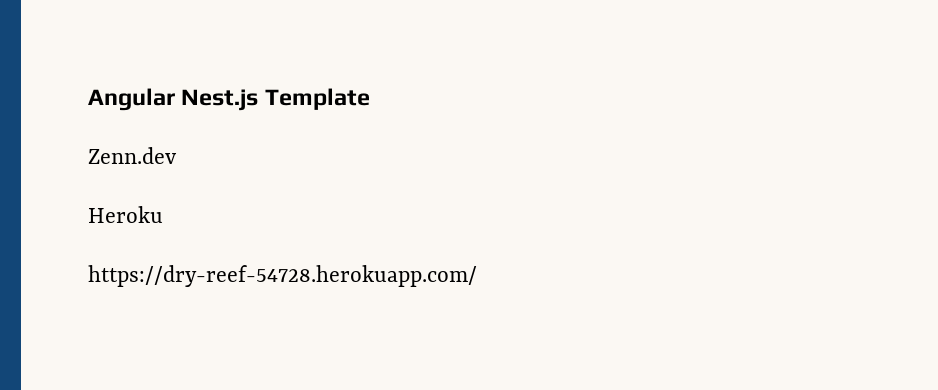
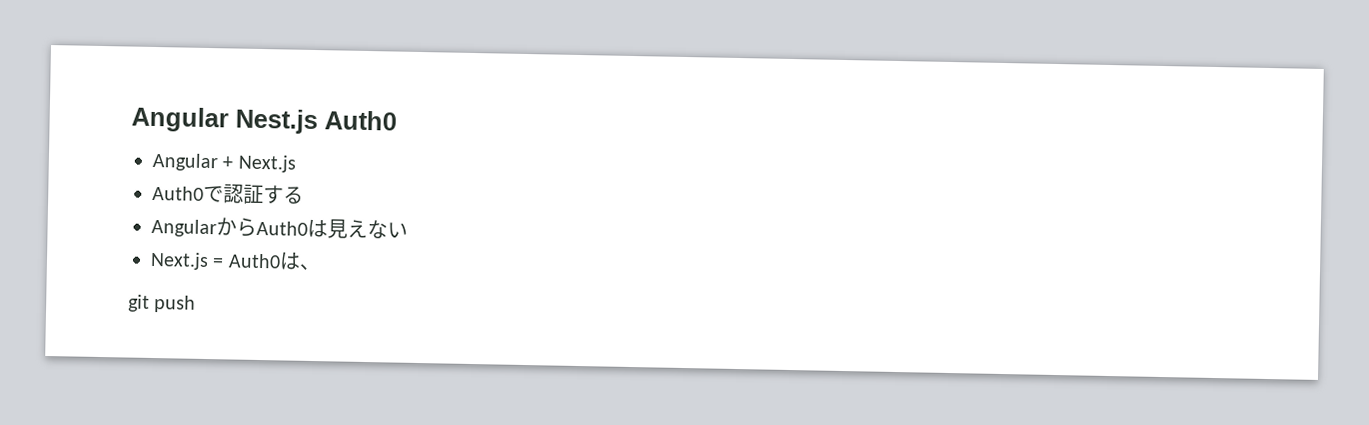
[264,88,370,110] [88,147,177,164] [88,206,163,223] [88,265,477,287] Template // Zenn.dev // Heroku // https://dry-reef-54728.herokuapp.com/ -> [324,110,397,131] [152,152,297,173] [152,184,304,205] [151,217,408,239] [150,251,320,271] [128,294,197,313] Auth0 // Angular + Next.js // Auth0で認証する // AngularからAuth0は見えない // Next.js = Auth0は、 // git push

